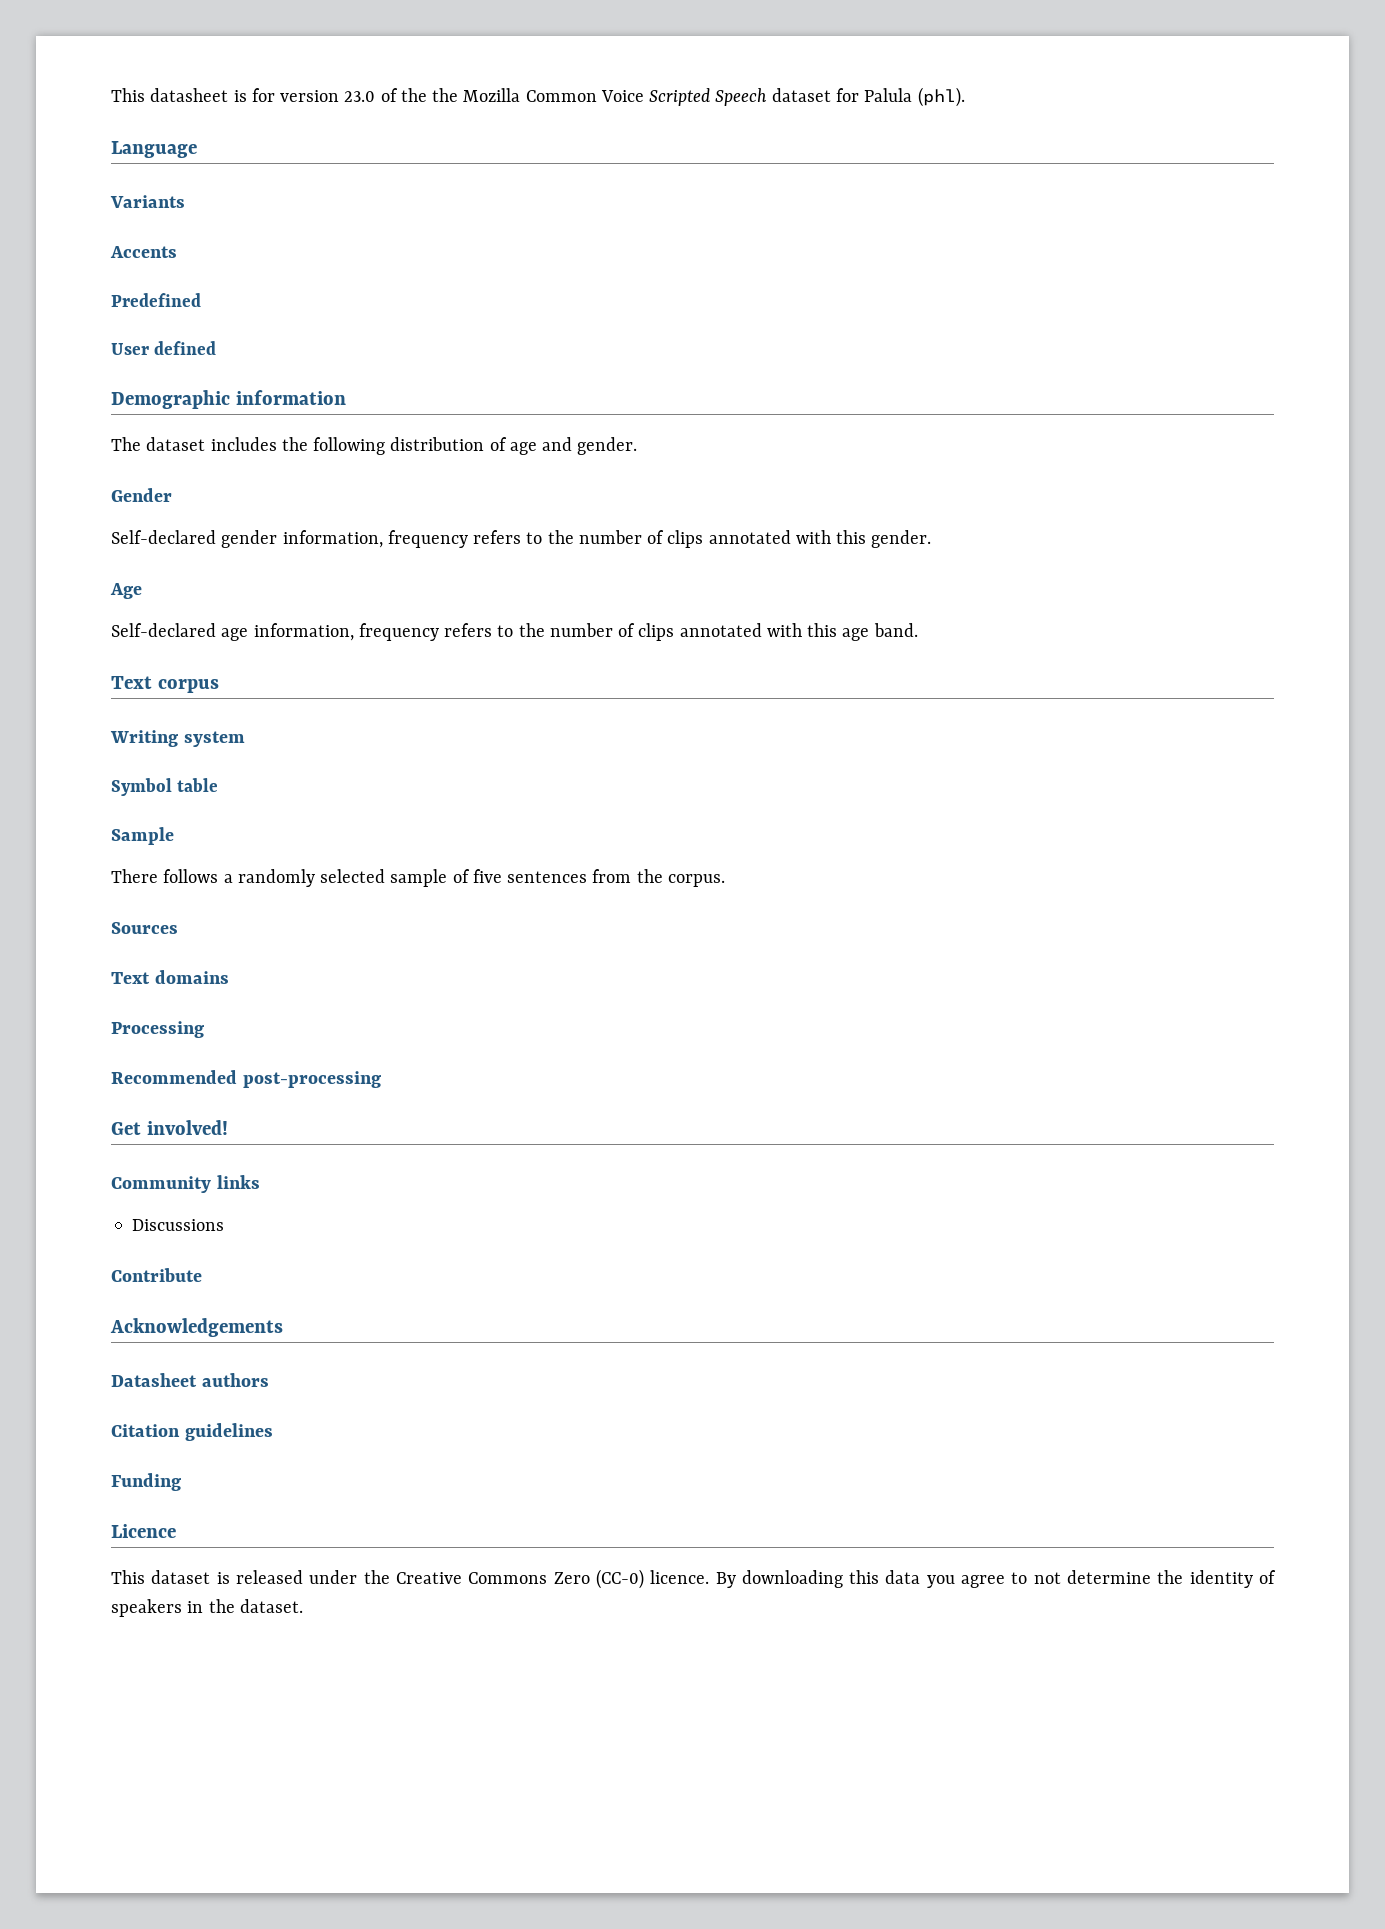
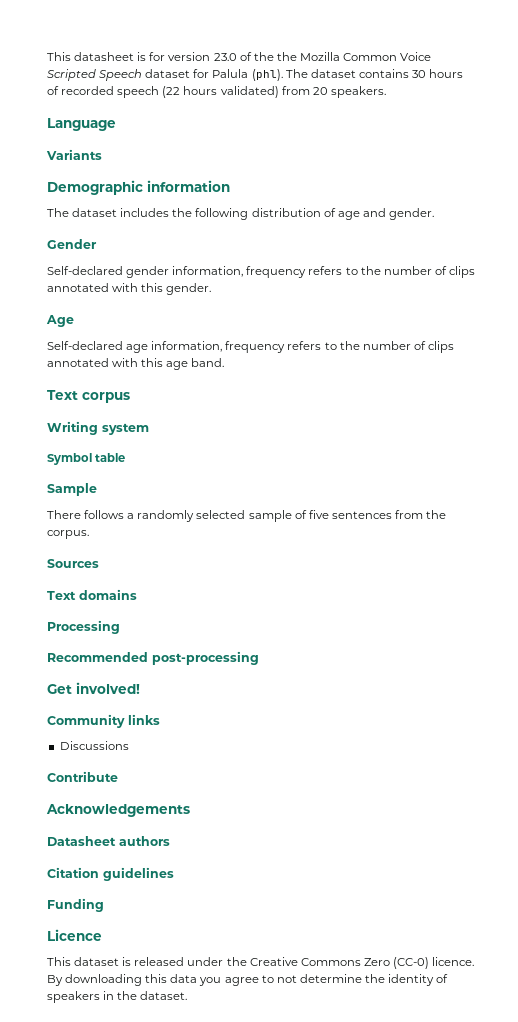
[111,141,197,158] [110,195,185,208] [110,246,177,258] [111,293,201,307] [111,341,217,355] // Language // Variants // Accents // Predefined // User defined -> [285,69,464,78] [47,86,386,98] [47,118,116,131] [46,149,102,160] The dataset contains 30 hours of recorded speech (22 hours validated) from 20 speakers. // Language // Variants

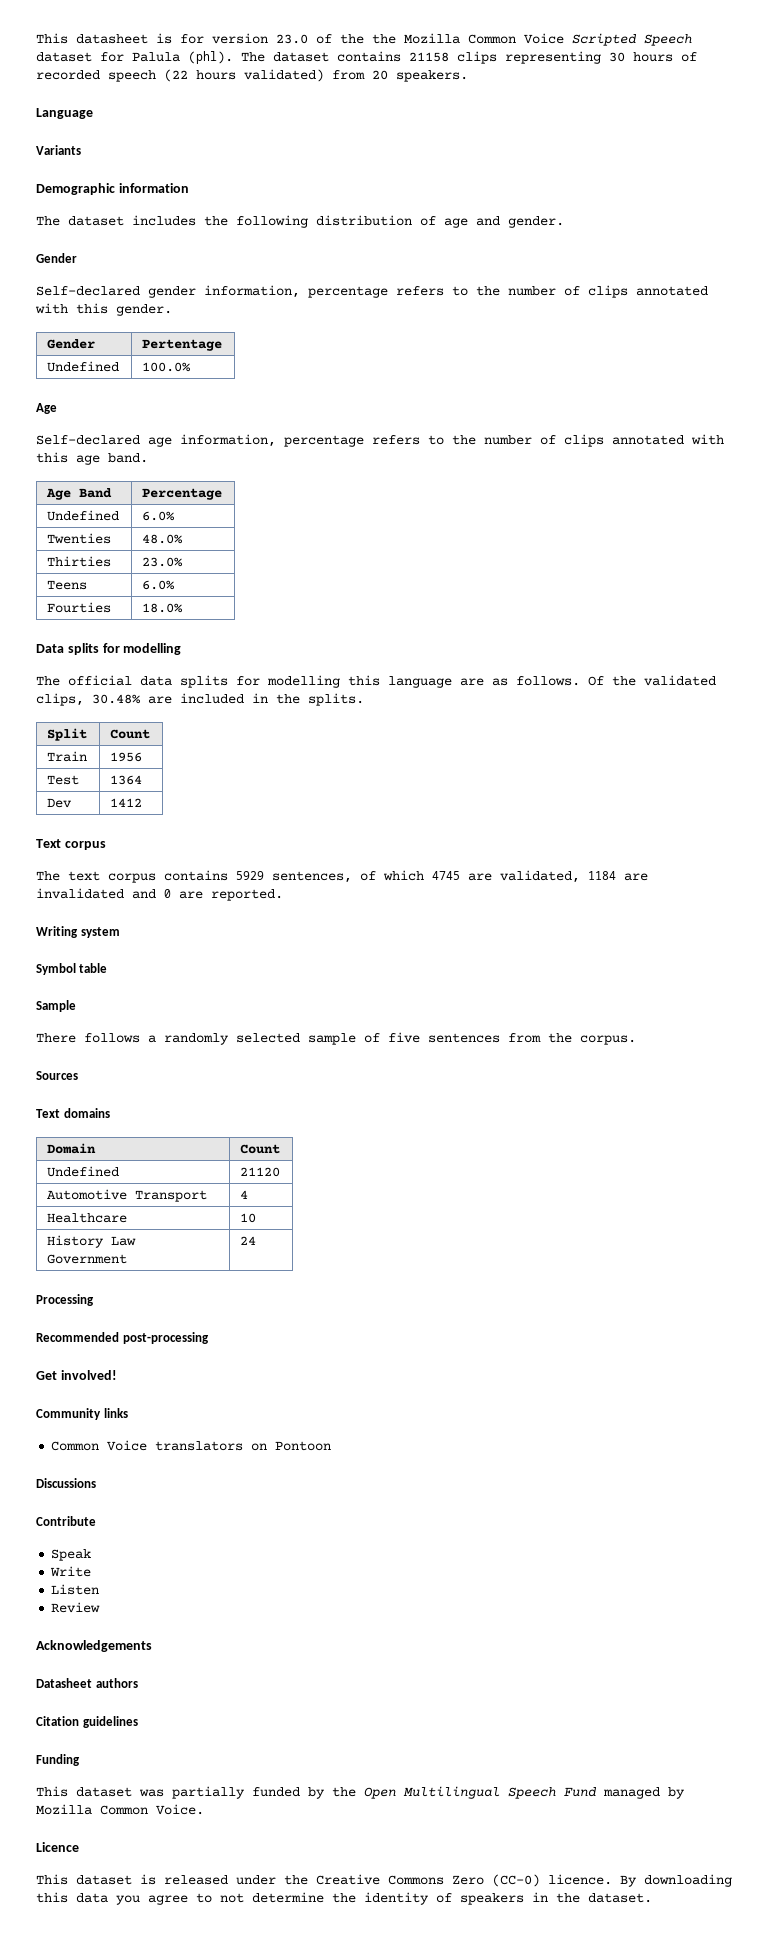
(409, 73) none -> [409,51,601,64] 21158 clips representing
[246,266,307,278] frequency -> [308,286,388,298] percentage
(212, 289) none -> [47,339,96,349] [142,339,223,351] [47,361,120,372] [142,362,192,372] // Gender | Pertentage // Undefined | 100.0%
[225,341,286,353] frequency -> [284,435,364,447] percentage
[47,390,130,403] // Text corpus -> [46,488,113,500] [142,488,223,500] [47,510,120,521] [142,511,176,521] [47,533,112,544] [142,534,184,544] [47,556,112,567] [142,557,184,567] [47,580,88,590] [142,580,176,590] [47,602,112,613] [142,603,184,613] [36,643,182,655] [36,675,716,688] [36,693,364,706] [47,728,88,741] [110,729,151,739] [47,751,88,762] [110,752,143,762] [47,775,80,785] [110,775,143,785] [47,798,73,808] [110,798,143,807] [36,839,106,850] [36,870,648,883] [36,888,283,901] // Age Band | Percentage // Undefined | 6.0% // Twenties | 48.0% // Thirties | 23.0% // Teens | 6.0% // Fourties | 18.0% // Data splits for modelling // The official data splits for modelling this language are as follows. Of the validated clips, 30.48% are included in the splits. // Split | Count // Train | 1956 // Test | 1364 // Dev | 1412 // Text corpus // The text corpus contains 5929 sentences, of which 4745 are validated, 1184 are invalidated and 0 are reported.
(137, 594) none -> [47,1143,97,1154] [240,1144,281,1154] [47,1166,120,1177] [240,1167,281,1177] [47,1189,208,1202] [240,1190,249,1199] [47,1213,128,1223] [240,1213,257,1223] [47,1235,137,1248] [47,1254,128,1264] [240,1236,257,1245] // Domain | Count // Undefined | 21120 // Automotive Transport | 4 // Healthcare | 10 // History Law Government | 24
[59,741,129,750] [47,771,118,782] Discussions // Contribute -> [51,1440,332,1451] [36,1478,96,1488] [36,1516,96,1526] [51,1549,92,1561] [50,1566,92,1577] [51,1584,100,1595] [51,1602,101,1613] Common Voice translators on Pontoon // Discussions // Contribute // Speak // Write // Listen // Review
(104, 905) none -> [36,1786,685,1799] [36,1804,204,1815] // This dataset was partially funded by the Open Multilingual Speech Fund managed by Mozilla Common Voice.

